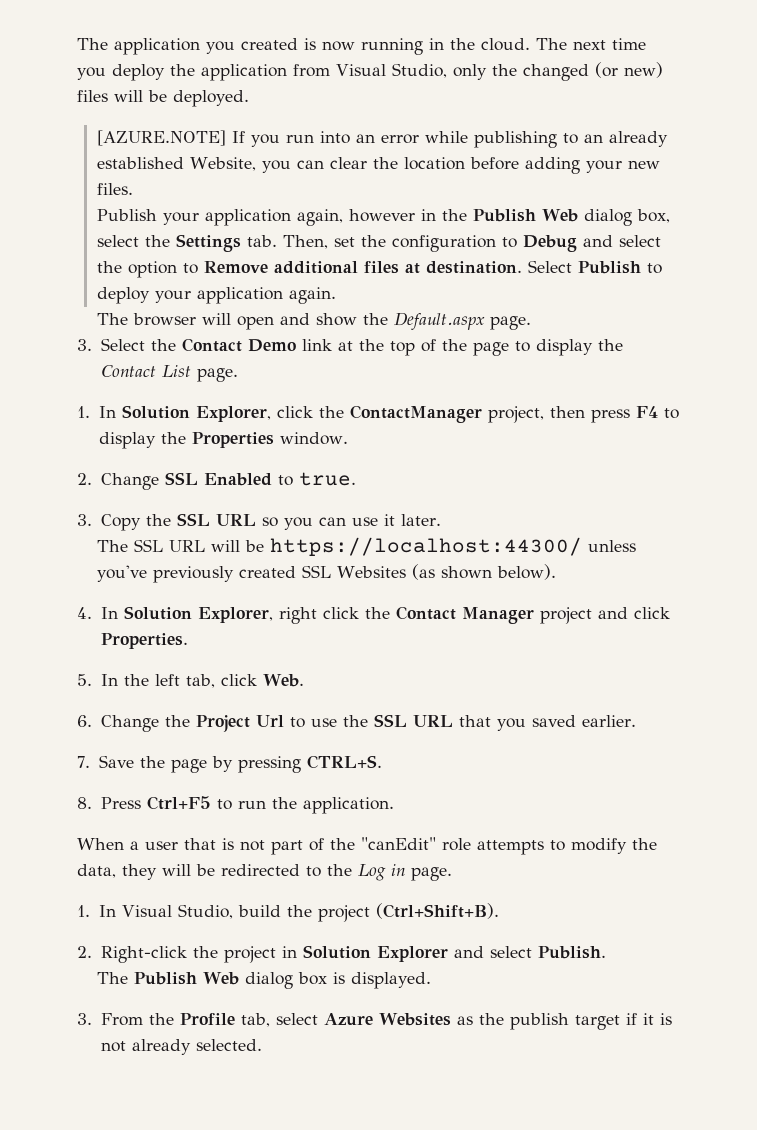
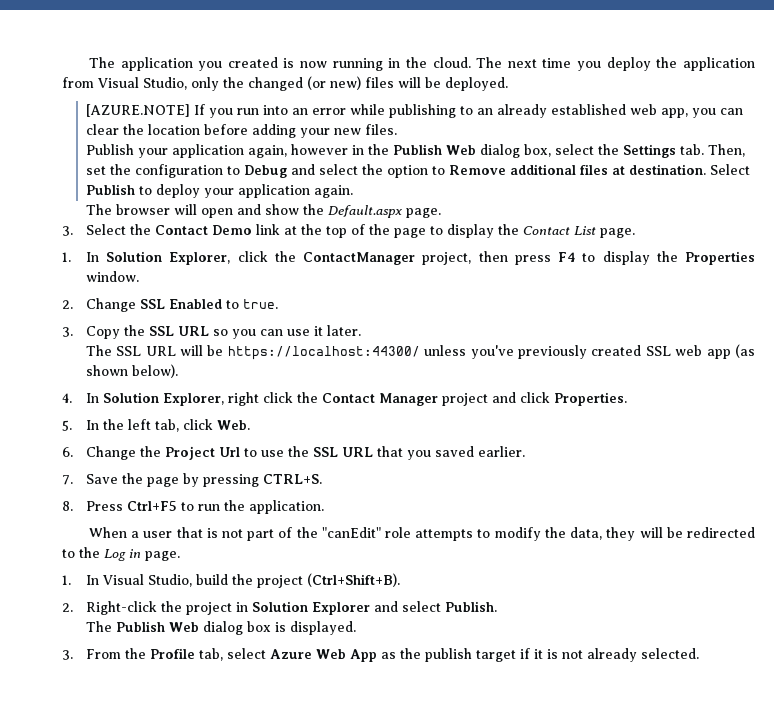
[189,157,256,171] Website, -> [629,104,688,118] web app,
[336,566,406,578] Websites -> [675,345,731,359] web app
[378,1013,451,1026] Websites -> [315,649,377,662] Web App

